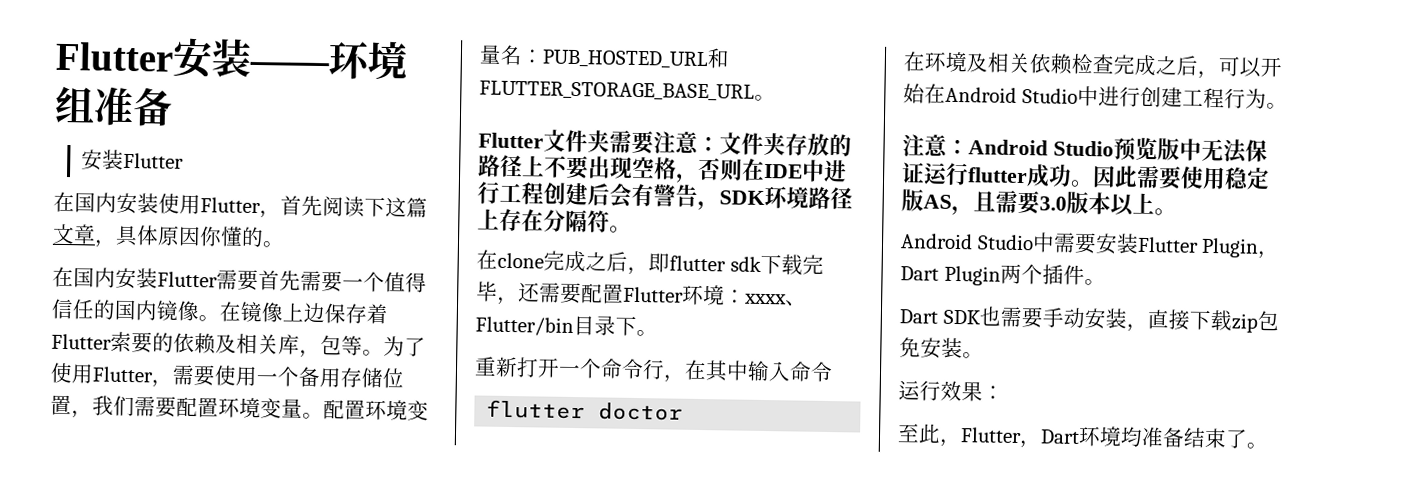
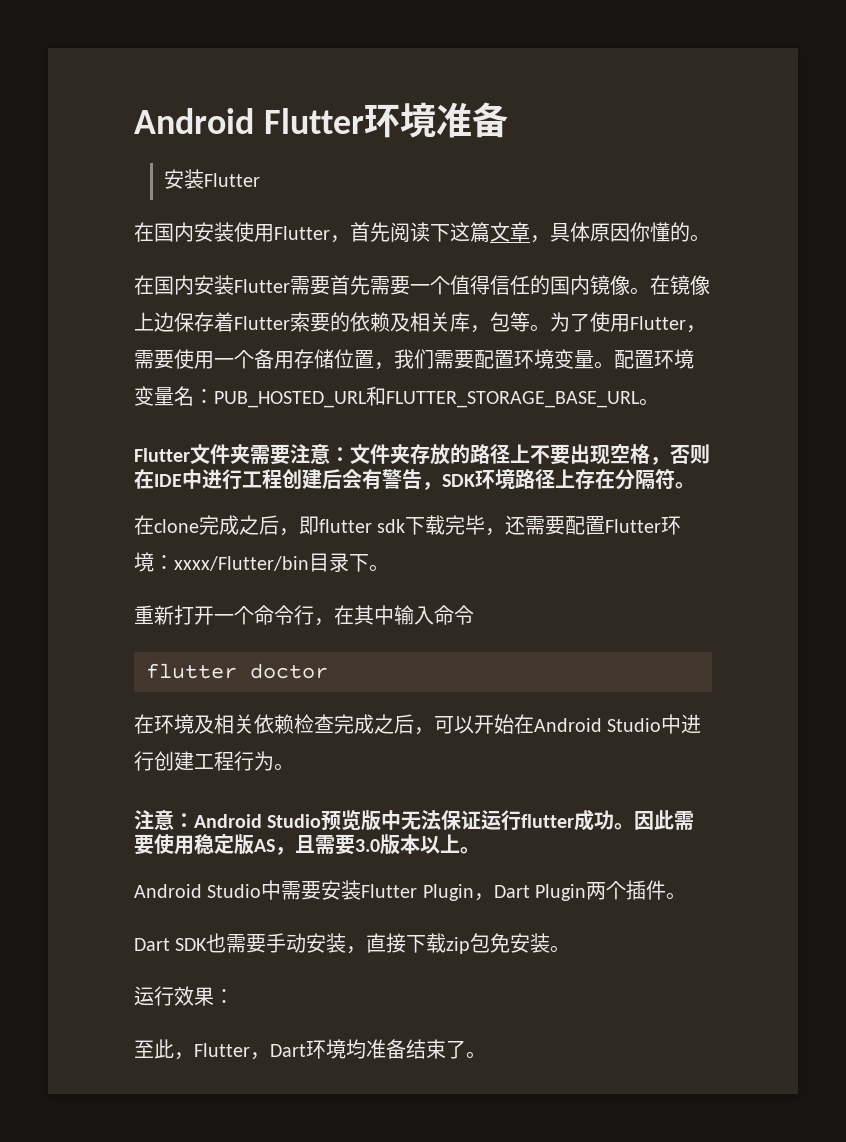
[55,37,408,81] [54,85,95,124] Flutter安装——环境组 -> [134,102,436,138] Android Flutter环境
[744,293,807,307] [475,316,574,337] xxxx、Flutter/bin -> [174,556,309,571] xxxx/Flutter/bin

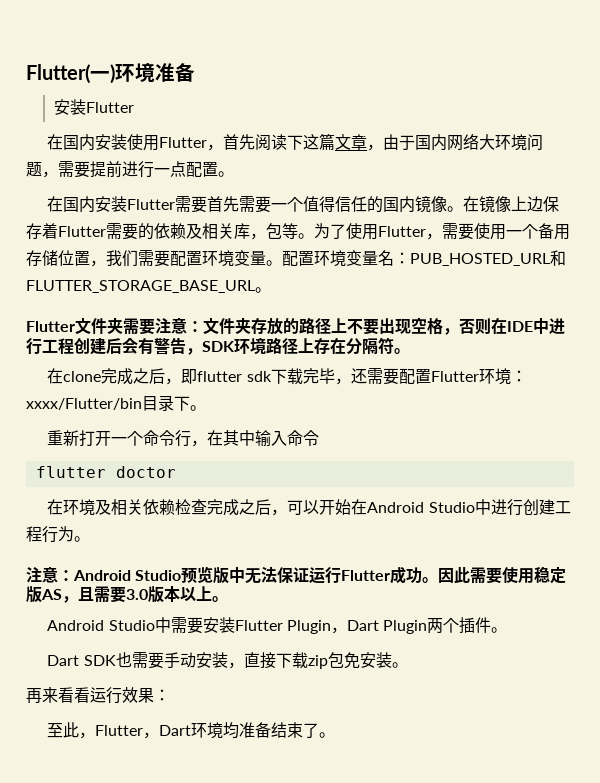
[134,108,364,134] Android Flutter -> [26,64,115,84] Flutter(一)
[550,222,690,242] 具体原因你懂的 -> [383,133,544,151] [26,161,218,178] 由于国内网络大环境问题，需要提前进行一点配置
[290,312,310,332] 索 -> [106,223,122,239] 需
[521,814,575,828] flutter -> [341,570,391,581] Flutter
(571, 949) none -> [26,687,90,704] 再来看看

